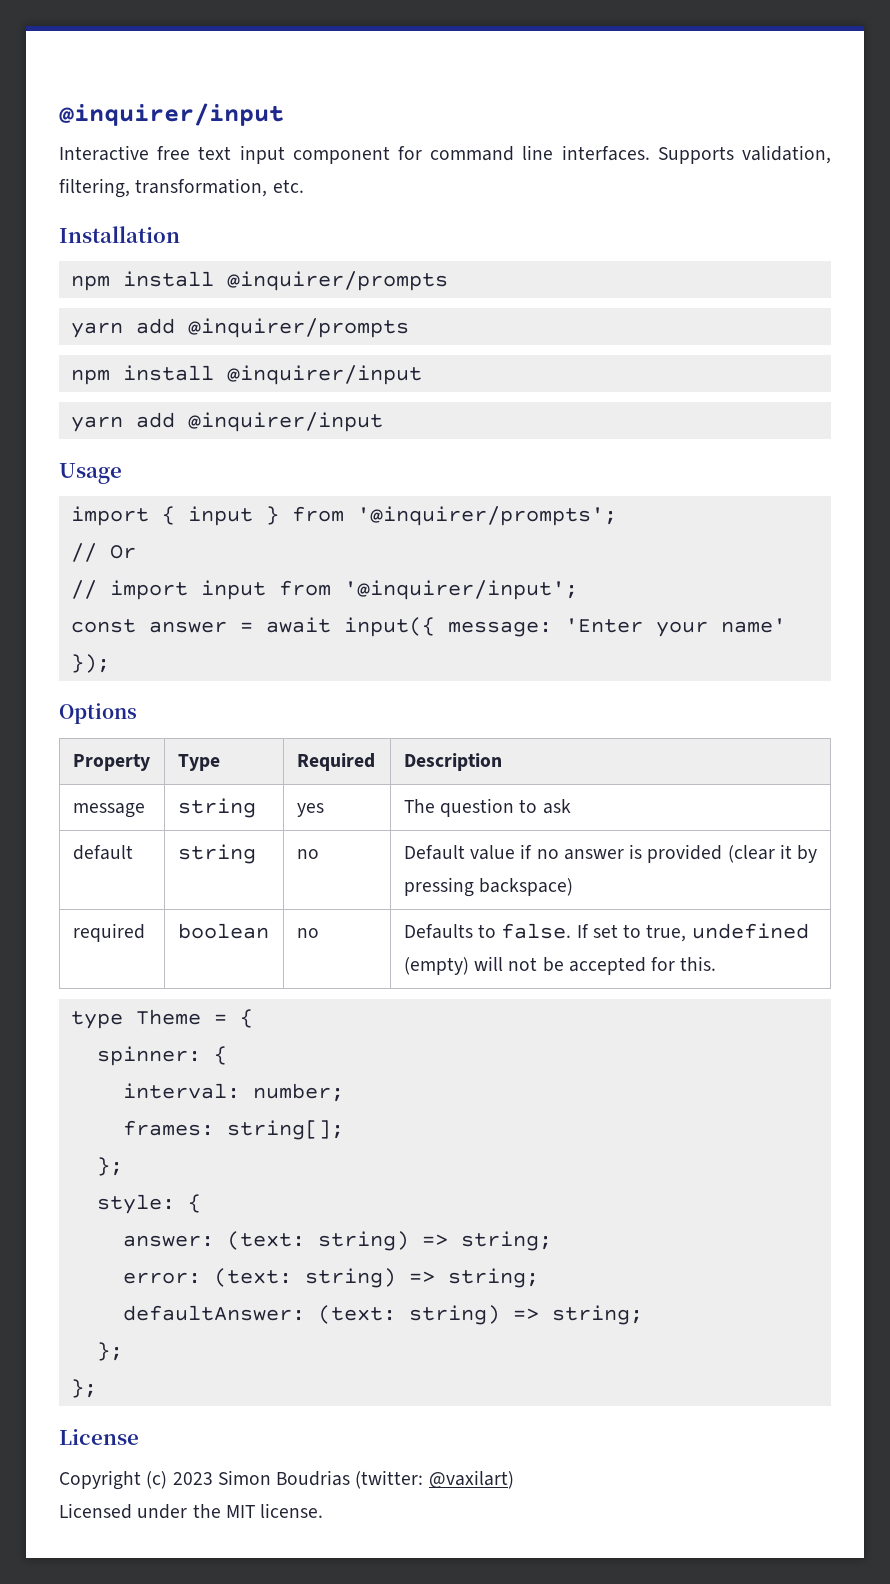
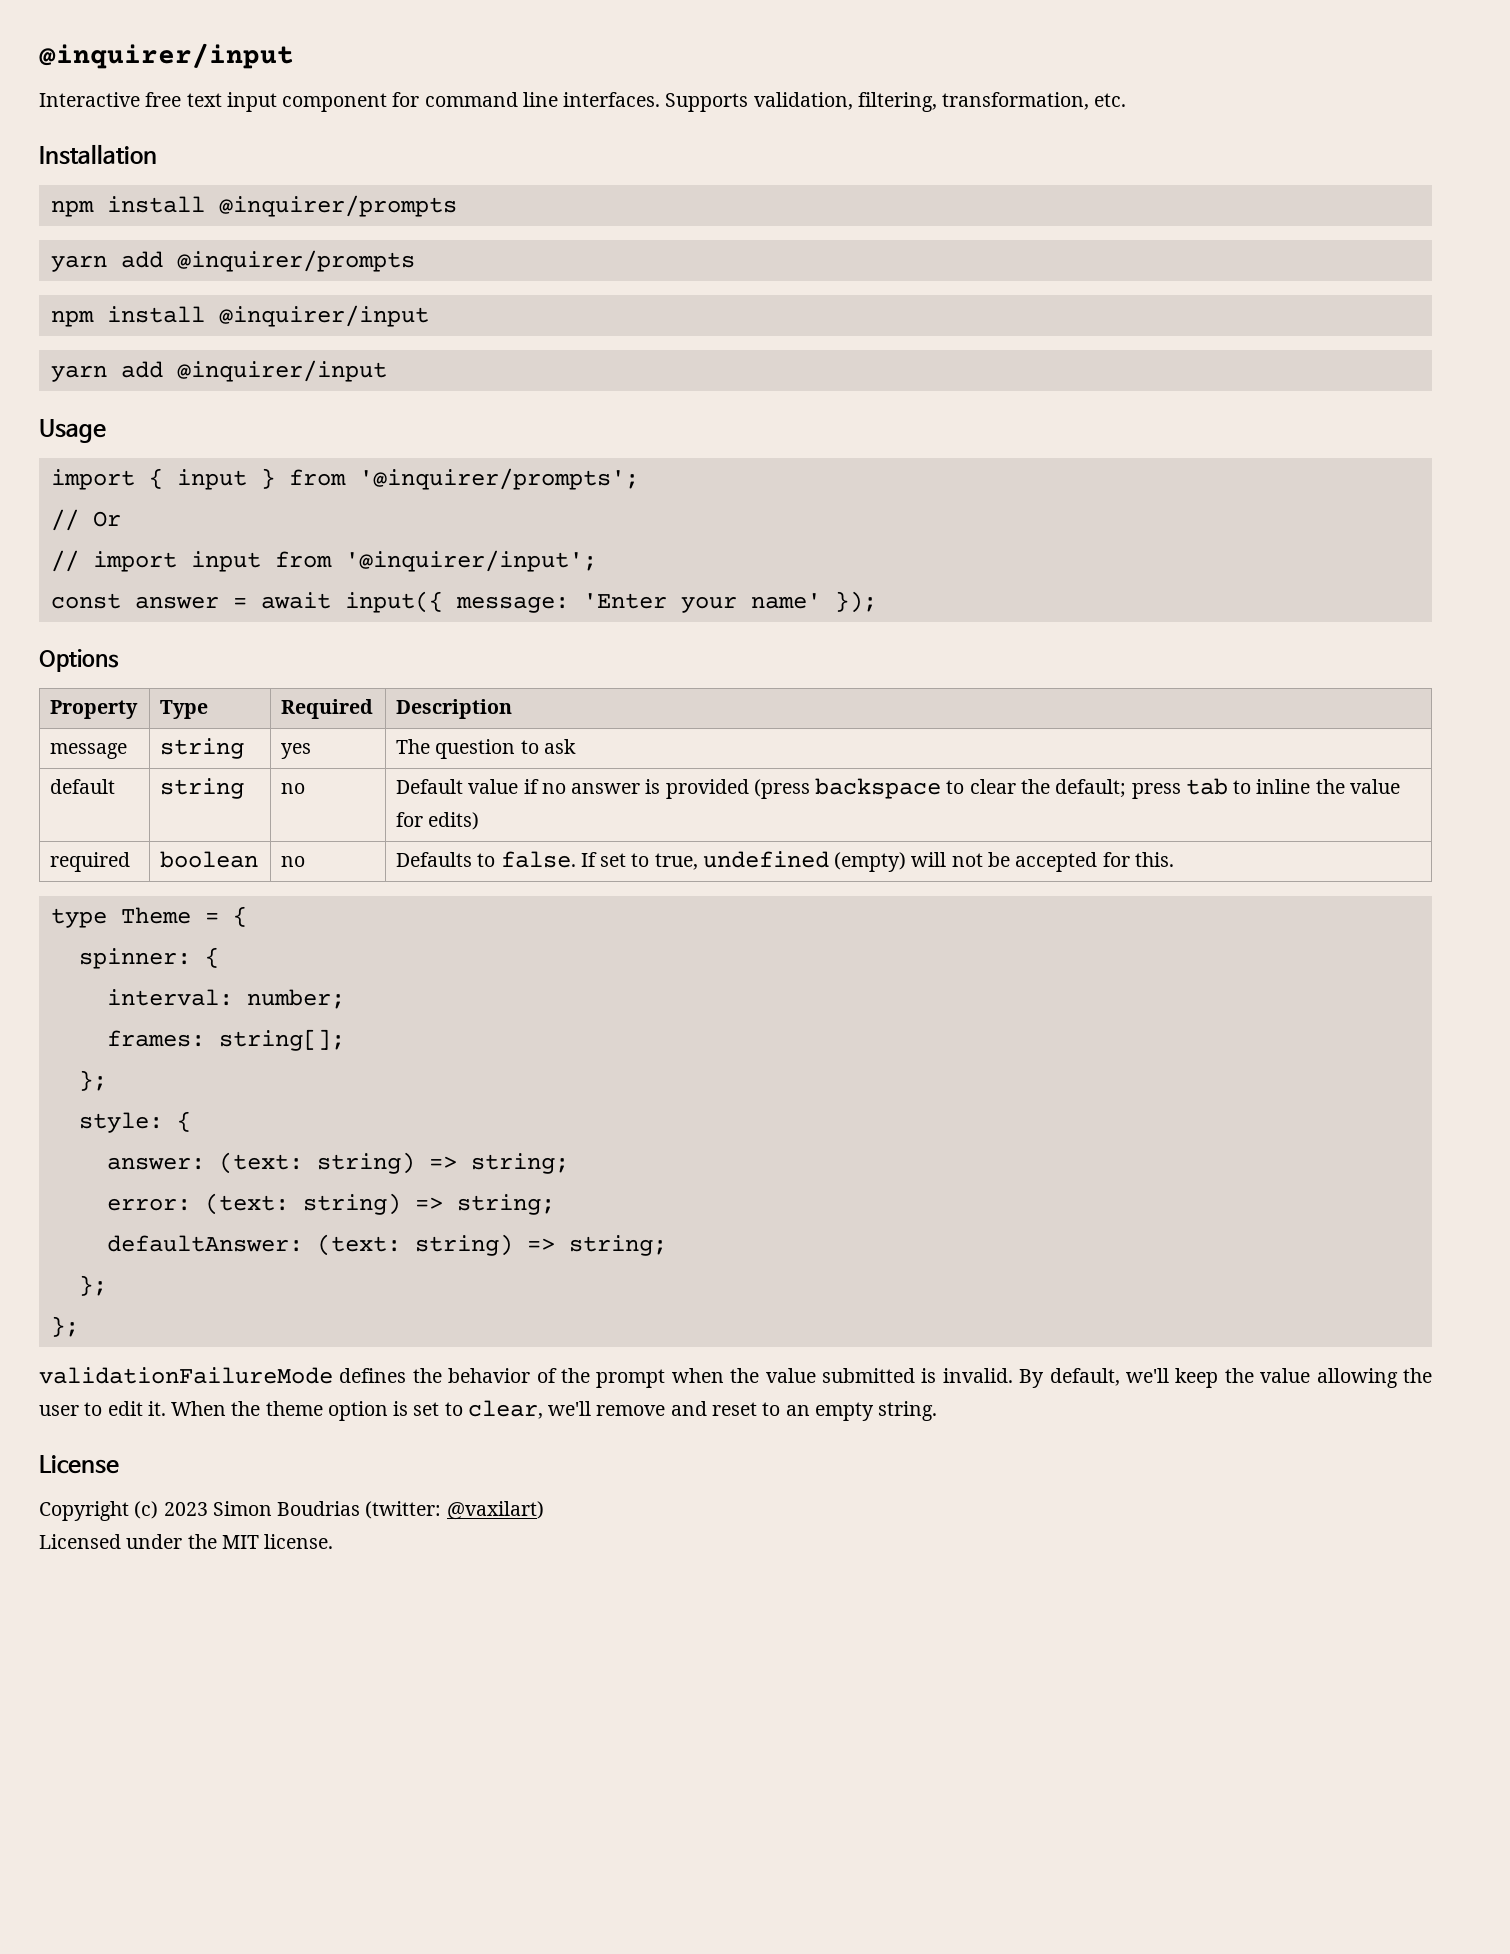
[727,844,818,863] [403,877,573,897] (clear it by pressing backspace) -> [753,778,1400,799] [396,812,480,830] (press backspace to clear the default; press tab to inline the value for edits)
(97, 1388) none -> [39,1367,1433,1388] [39,1400,938,1421] // validationFailureMode defines the behavior of the prompt when the value submitted is invalid. By default, we'll keep the value allowing the user to edit it. When the theme option is set to clear, we'll remove and reset to an empty string.

